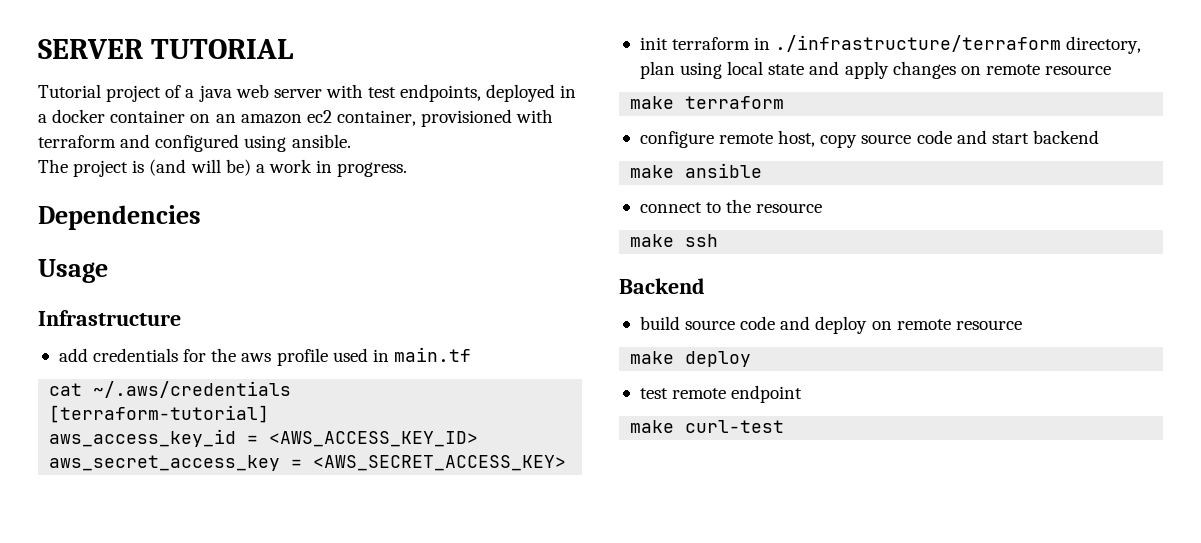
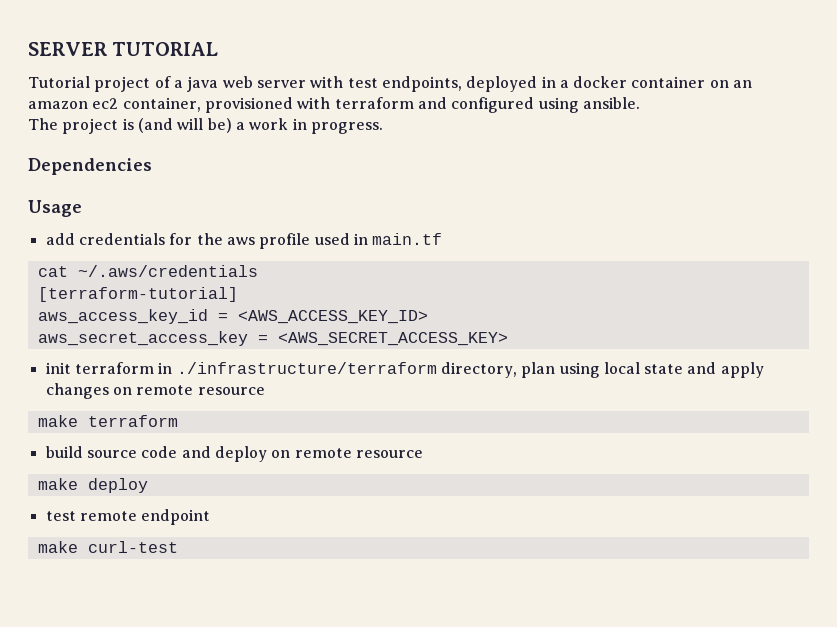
[38,310,181,326] // Infrastructure -> (82, 208) none
[639,130,1099,148] [630,163,763,178] [639,199,823,213] [630,234,719,247] [619,278,705,294] // configure remote host, copy source code and start backend // make ansible // connect to the resource // make ssh // Backend -> (178, 421) none

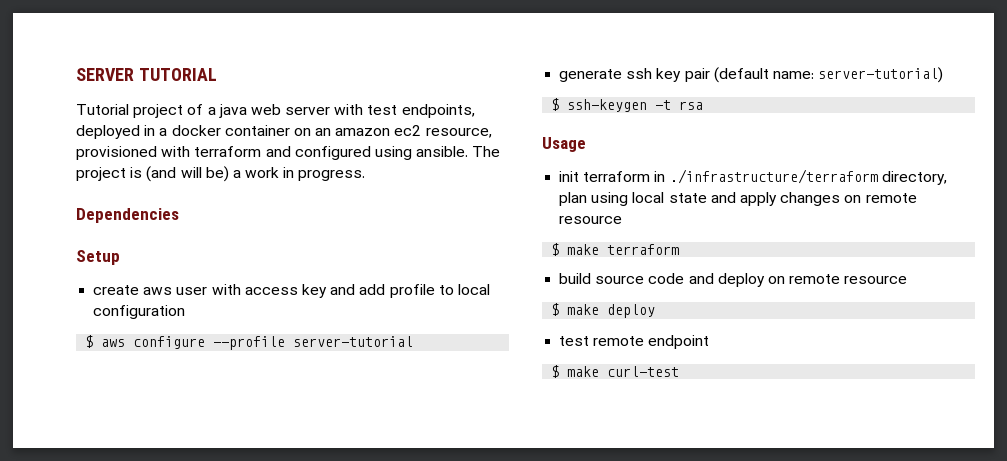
[122,97,201,112] container, -> [425,128,492,138] resource,
(640, 103) // -> (469, 151) none
[28,200,82,217] [45,233,443,249] [37,265,258,277] [37,287,238,302] [37,309,428,324] [37,331,508,346] Usage // add credentials for the aws profile used in main.tf // cat ~/.aws/credentials // [terraform-tutorial] // aws_access_key_id = <AWS_ACCESS_KEY_ID> // aws_secret_access_key = <AWS_SECRET_ACCESS_KEY> -> [76,250,120,265] [93,284,490,298] [93,305,186,319] [85,335,414,350] [559,67,944,83] [551,98,704,112] [542,137,586,152] Setup // create aws user with access key and add profile to local configuration // $ aws configure --profile server-tutorial // generate ssh key pair (default name: server-tutorial) // $ ssh-keygen -t rsa // Usage
(265, 391) none -> [551,243,560,256] $
(423, 454) none -> [551,303,560,316] $
(211, 517) none -> [551,365,560,378] $

